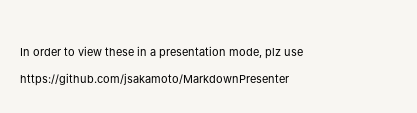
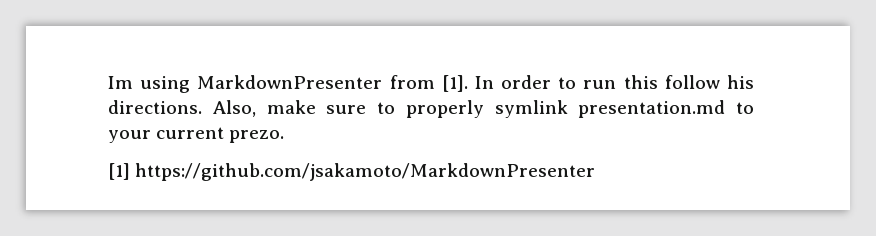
[20,46,303,59] In order to view these in a presentation mode, plz use // -> [108,75,754,93] [108,100,754,118] [108,127,285,143] [108,163,130,180] Im using MarkdownPresenter from [1]. In order to run this follow his directions. Also, make sure to properly symlink presentation.md to your current prezo. // [1]

